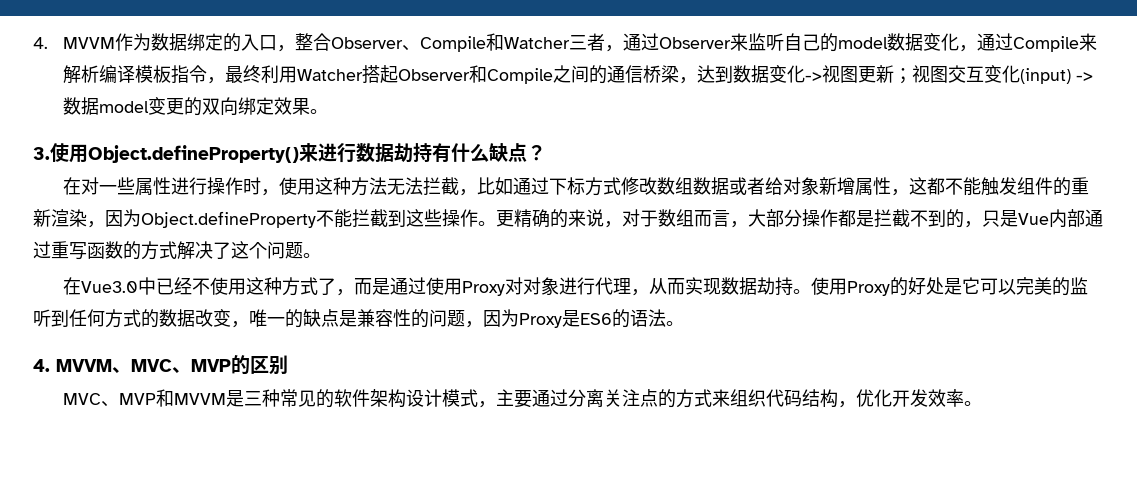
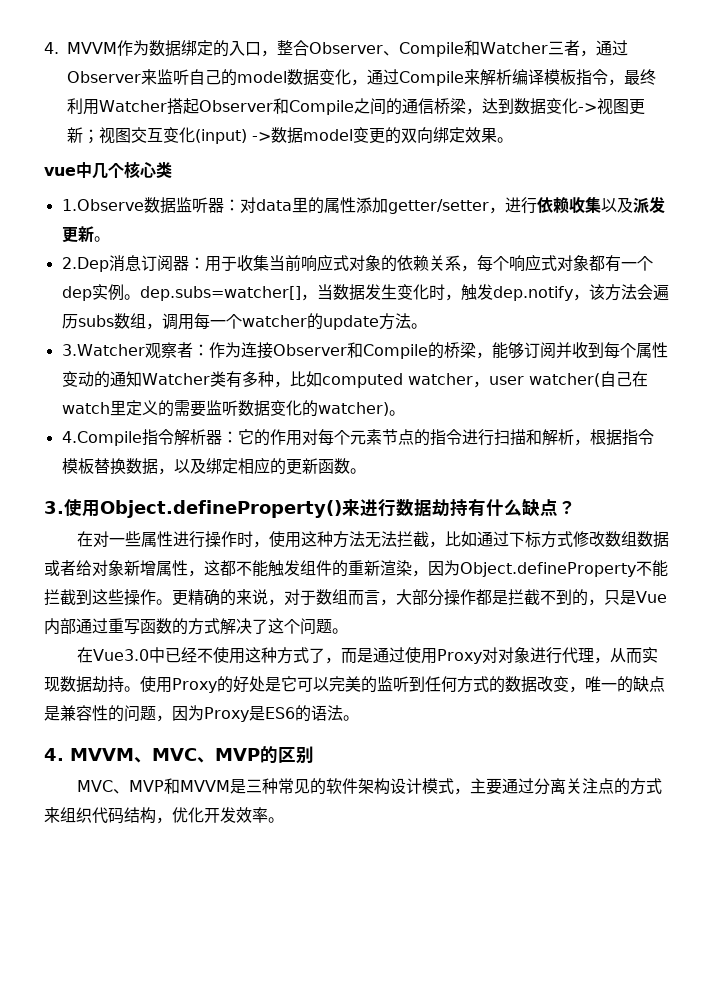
(328, 111) none -> [44,161,172,179] [61,196,665,214] [61,226,110,243] [61,254,653,272] [61,284,669,301] [61,313,427,330] [61,342,668,359] [61,371,648,388] [61,400,405,417] [61,429,654,446] [61,457,366,475] // vue中几个核心类 // 1.Observe数据监听器：对data里的属性添加getter/setter，进行依赖收集以及派发更新。 // 2.Dep消息订阅器：用于收集当前响应式对象的依赖关系，每个响应式对象都有一个dep实例。dep.subs=watcher[]，当数据发生变化时，触发dep.notify，该方法会遍历subs数组，调用每一个watcher的update方法。 // 3.Watcher观察者：作为连接Observer和Compile的桥梁，能够订阅并收到每个属性变动的通知Watcher类有多种，比如computed watcher，user watcher(自己在watch里定义的需要监听数据变化的watcher)。 // 4.Compile指令解析器：它的作用对每个元素节点的指令进行扫描和解析，根据指令模板替换数据，以及绑定相应的更新函数。

